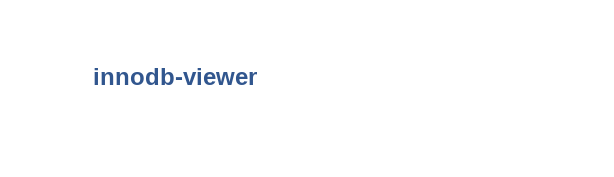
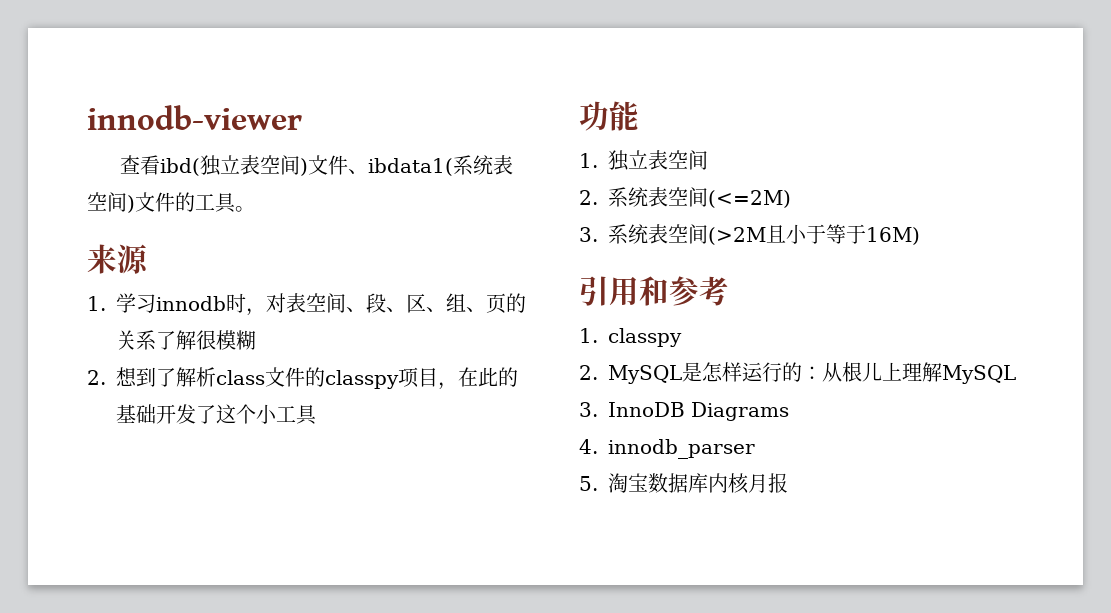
(257, 76) none -> [119,155,513,176] [87,192,255,213] [87,244,149,274] [87,293,526,316] [116,330,256,350] [87,367,518,390] [116,404,317,425] [579,101,639,131] [579,150,708,171] [579,187,791,208] [579,224,920,245] [579,276,729,306] [579,328,682,347] [579,362,1016,384] [579,402,789,421] [579,439,755,459] [579,473,788,494] // 查看ibd(独立表空间)文件、ibdata1(系统表空间)文件的工具。 // 来源 // 1.学习innodb时，对表空间、段、区、组、页的关系了解很模糊 // 2.想到了解析class文件的classpy项目，在此的基础开发了这个小工具 // 功能 // 1.独立表空间 // 2.系统表空间(<=2M) // 3.系统表空间(>2M且小于等于16M) // 引用和参考 // 1. classpy // 2. MySQL是怎样运行的：从根儿上理解MySQL // 3. InnoDB Diagrams // 4. innodb_parser // 5.淘宝数据库内核月报

